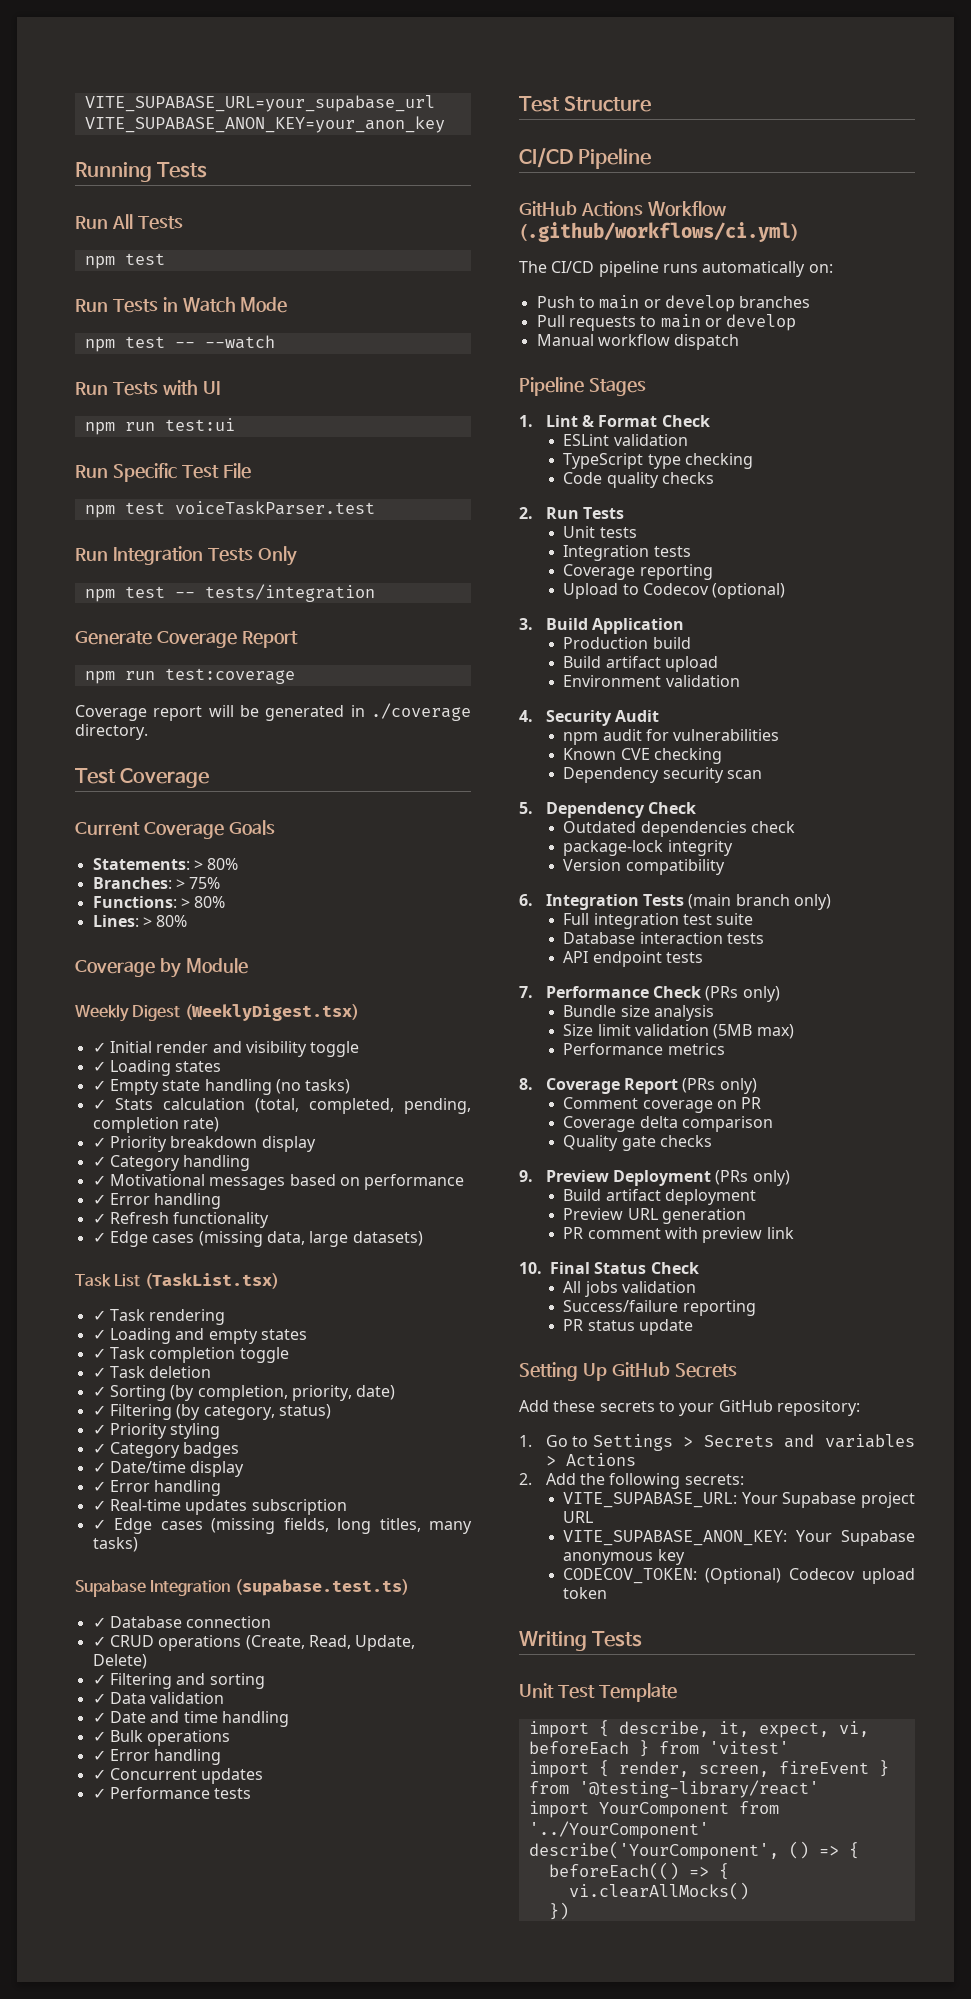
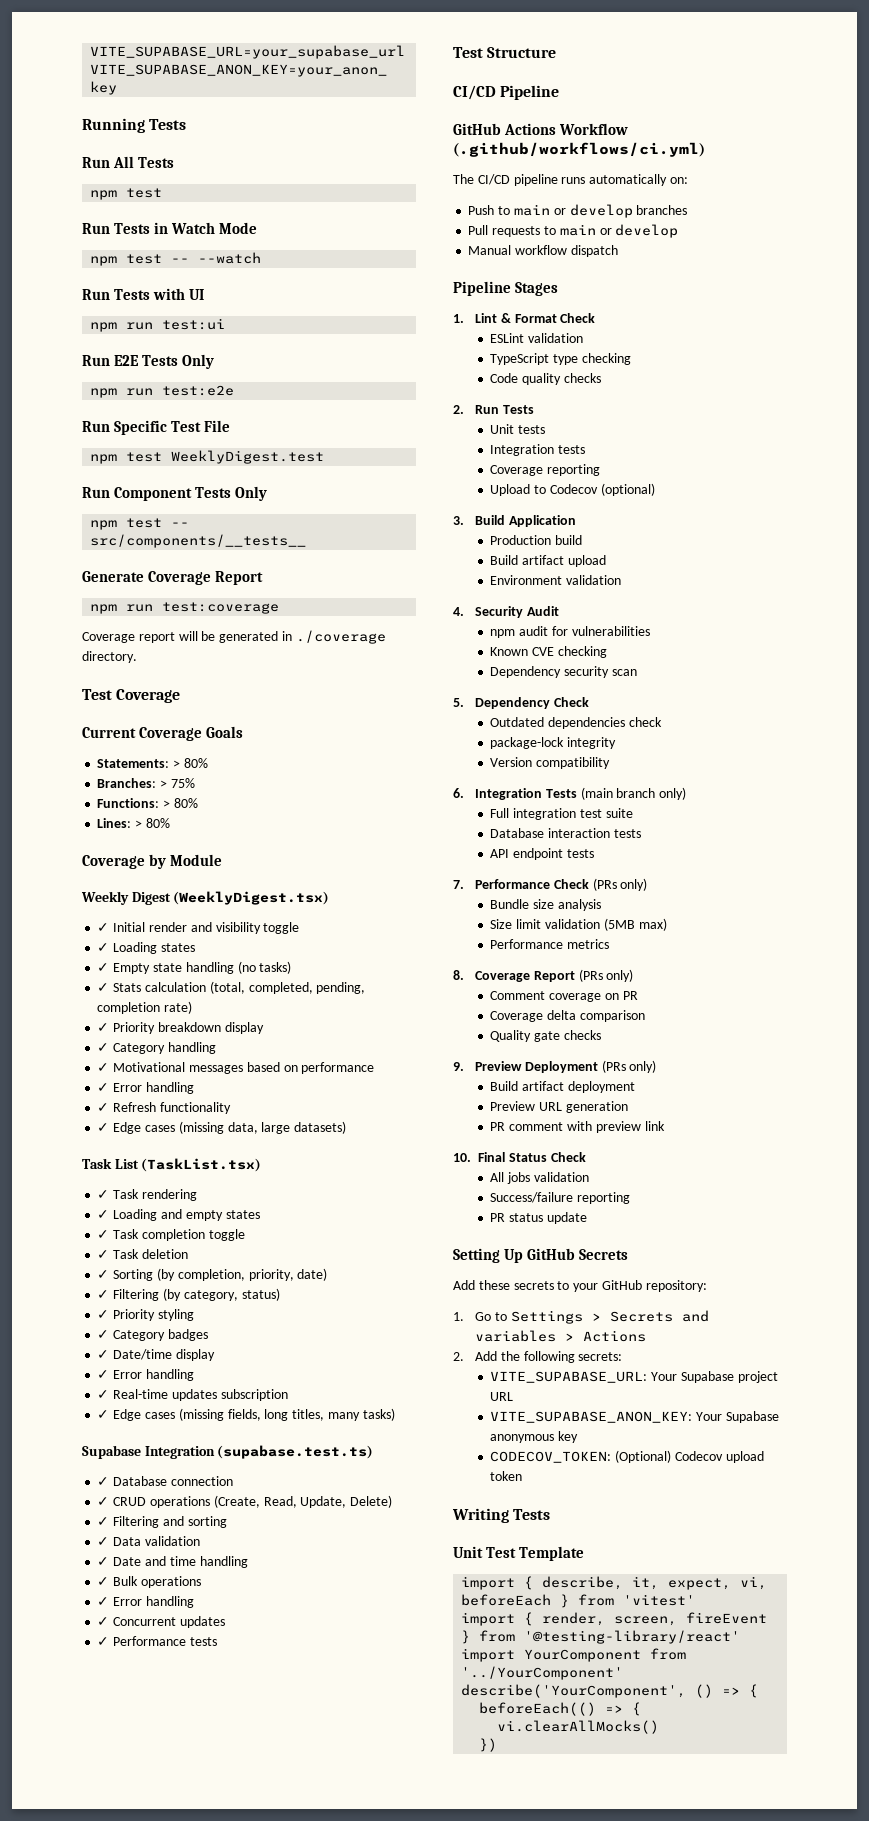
(235, 424) none -> [82,354,214,369] [90,385,235,398] // Run E2E Tests Only // npm run test:e2e
[174,501,375,515] [75,546,203,565] voiceTaskParser.test // Run Integration -> [171,450,325,464] [82,487,192,501] WeeklyDigest.test // Run Component
[204,584,375,602] tests/integration -> [90,534,307,548] src/components/__tests__

